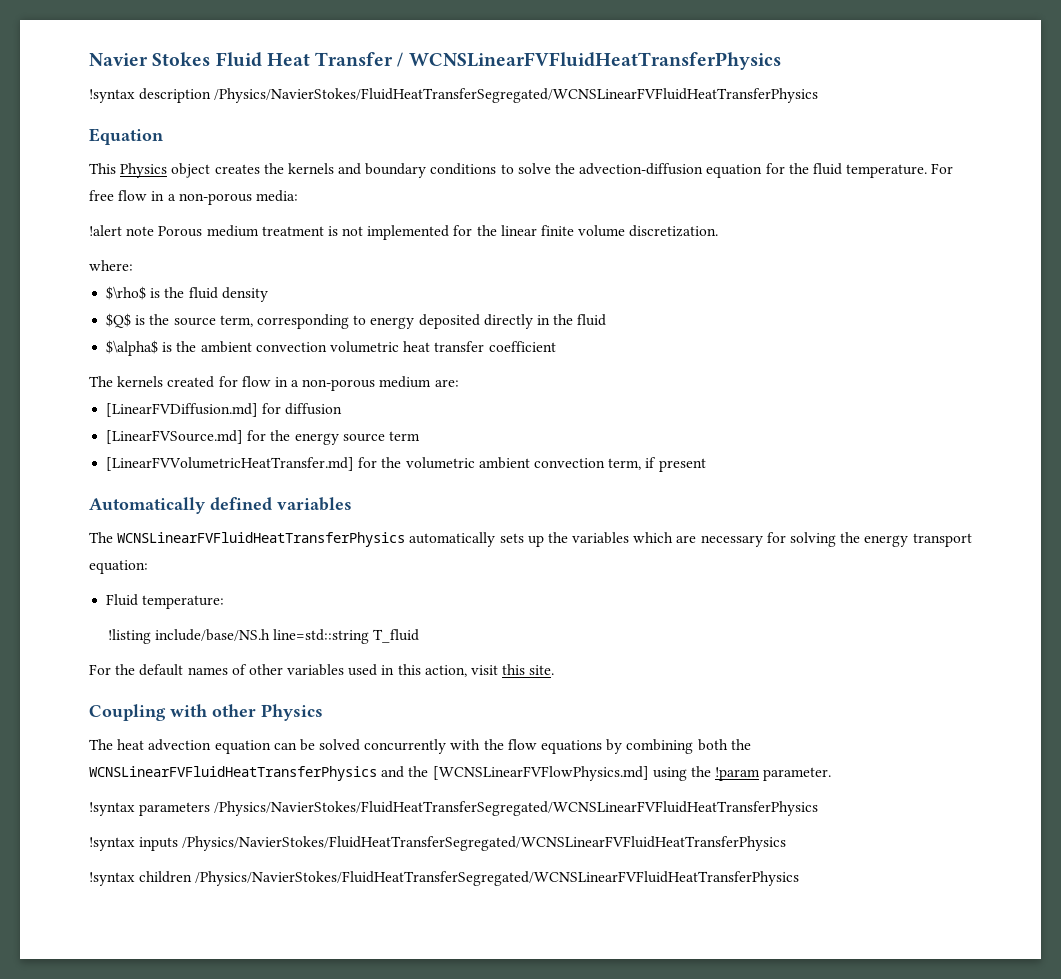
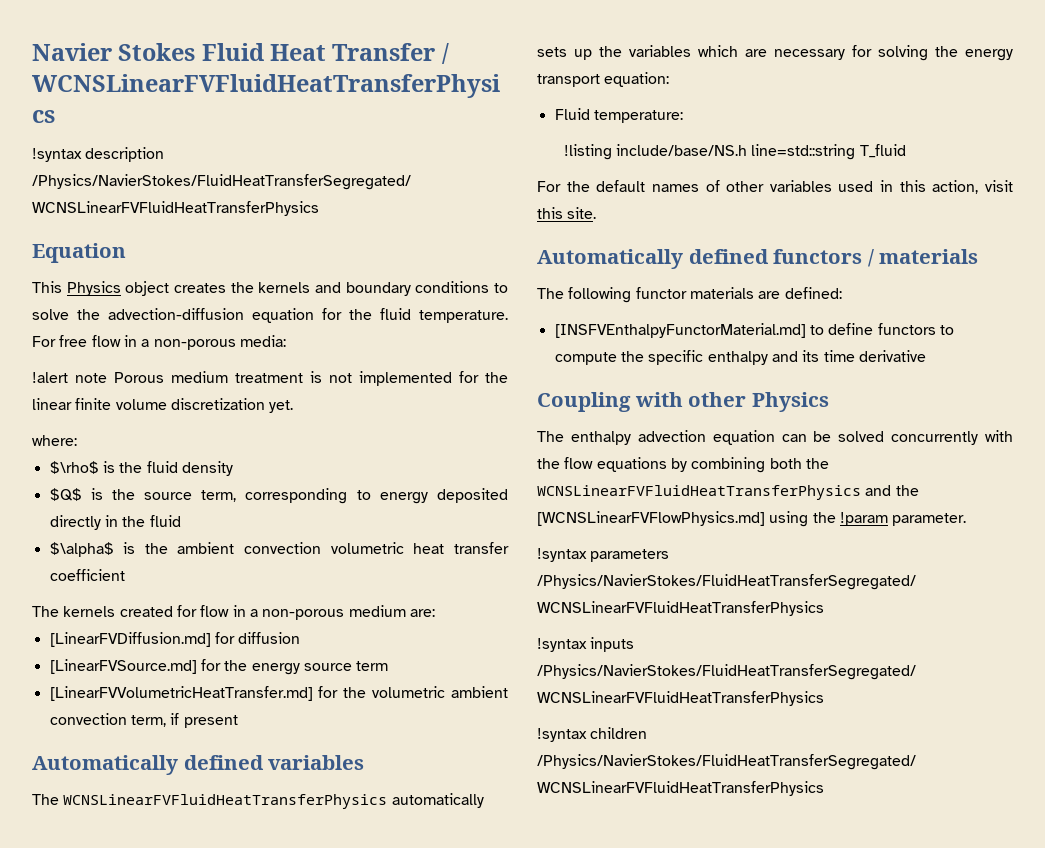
[629,225,719,237] discretization. -> [170,398,294,413] discretization yet.
(555, 670) none -> [537,249,979,269] [537,287,842,303] [554,323,954,338] [554,350,926,365] // Automatically defined functors / materials // The following functor materials are defined: // [INSFVEnthalpyFunctorMaterial.md] to define functors to compute the specific enthalpy and its time derivative
[117,739,145,750] heat -> [570,431,631,445] enthalpy

